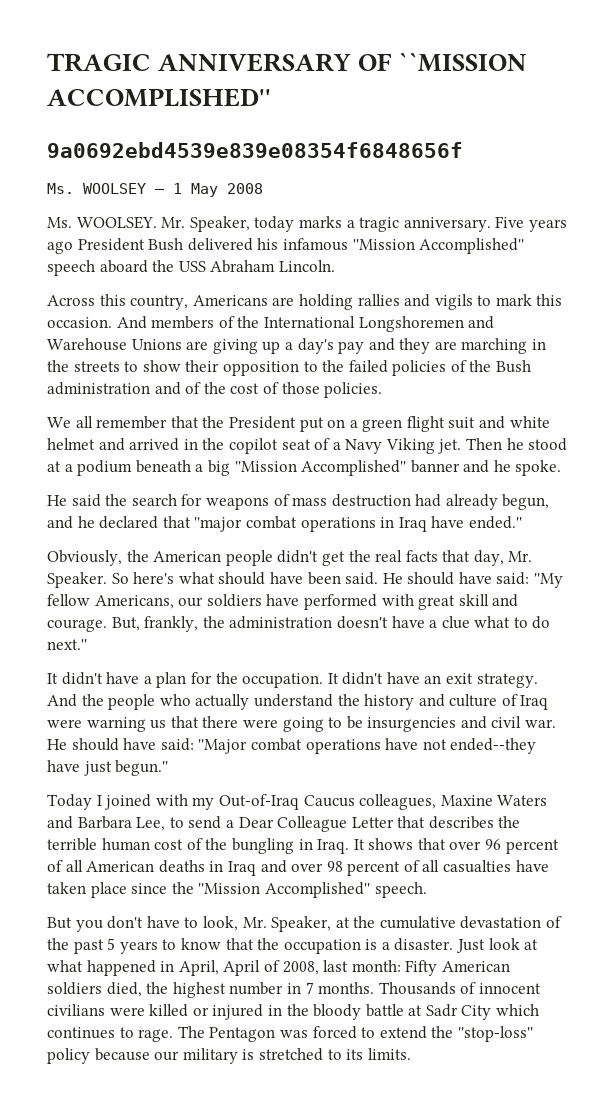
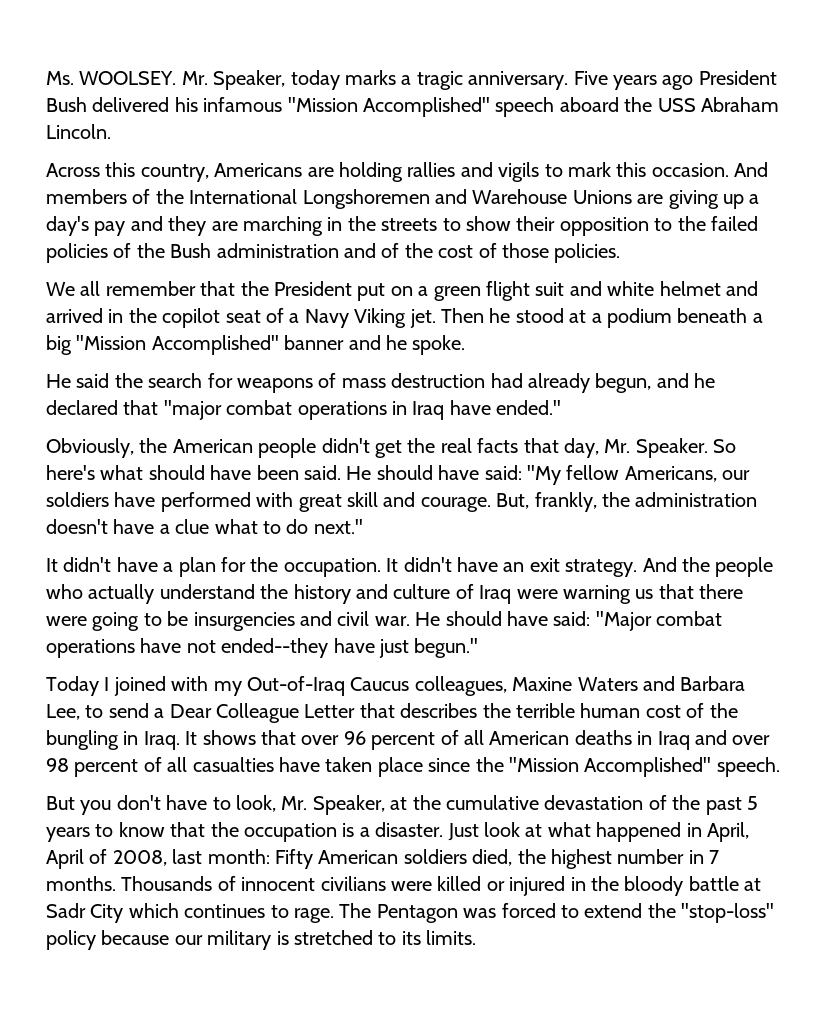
[47,52,528,72] [47,88,271,107] [47,142,463,158] [47,183,263,197] TRAGIC ANNIVERSARY OF ``MISSION ACCOMPLISHED'' // 9a0692ebd4539e839e08354f6848656f // Ms. WOOLSEY — 1 May 2008 // -> (46, 78) none

